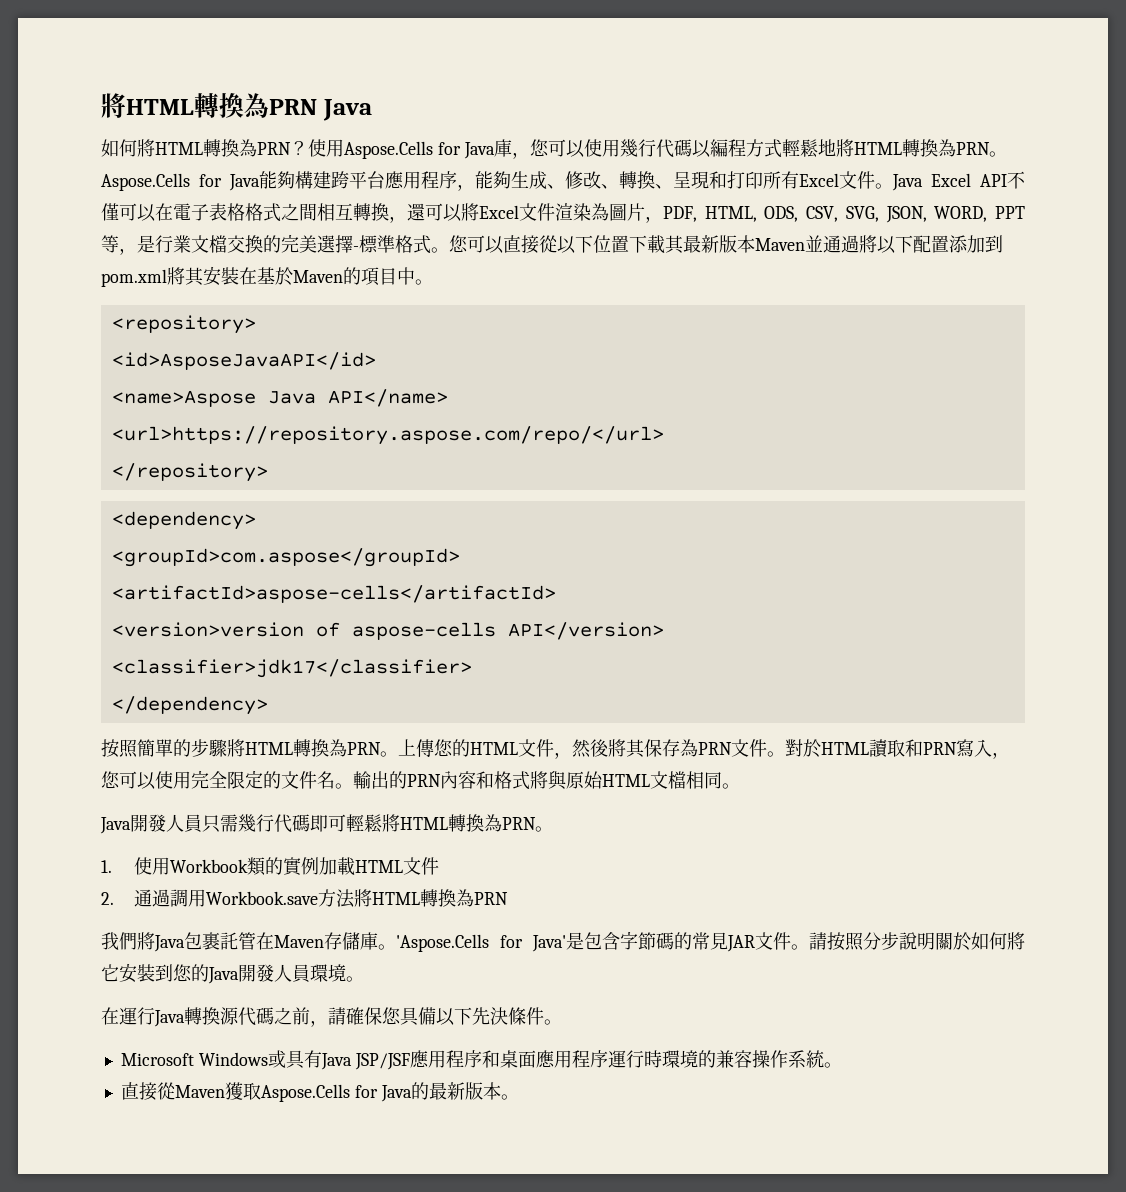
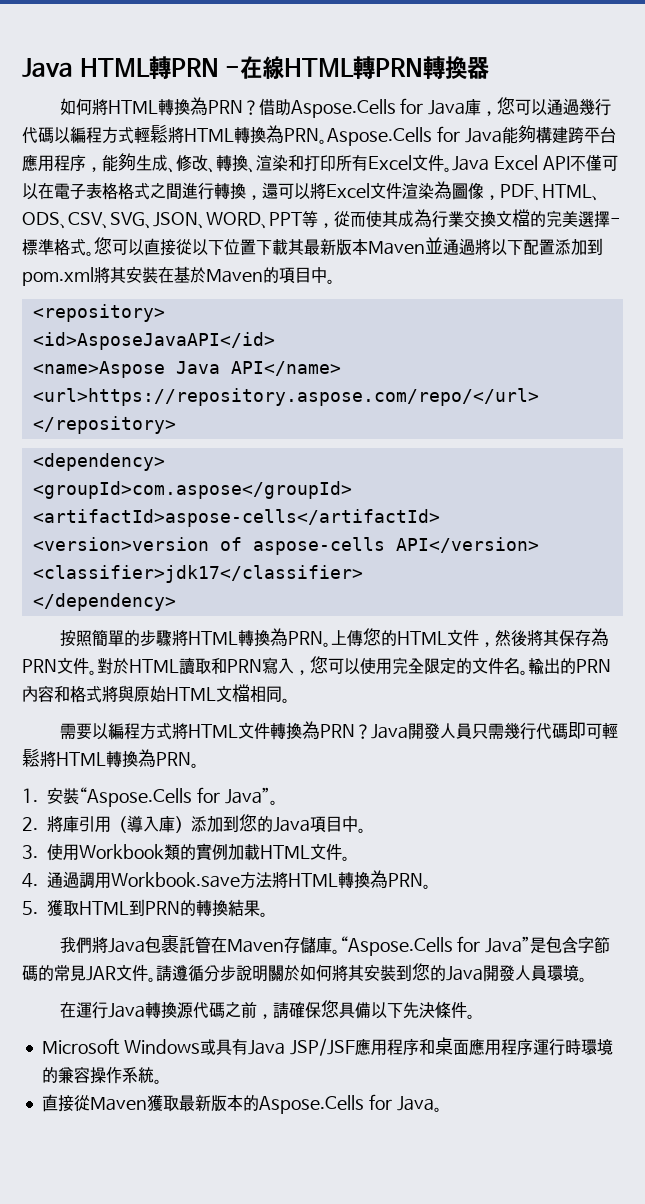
[101,93,372,121] 將HTML轉換為PRN Java -> [22,56,490,80] Java HTML轉PRN -在線HTML轉PRN轉換器
[308,139,344,157] 使用 -> [258,98,291,116] 借助
[583,139,620,157] 使用 -> [547,98,580,115] 通過
[817,139,836,156] 地 -> (168, 133) none
[673,171,709,189] 呈現 -> [256,155,288,171] 渲染
[317,203,353,221] 相互 -> [182,182,214,200] 進行
[627,203,1025,223] [101,235,263,255] 片，PDF, HTML, ODS, CSV, SVG, JSON, WORD, PPT等，是行業文檔交換 -> [468,182,600,201] [22,209,530,229] 像，PDF、HTML、ODS、CSV、SVG、JSON、WORD、PPT等，從而使其成為行業交換文檔
(740, 786) none -> [59,721,371,740] 需要以編程方式將HTML文件轉換為PRN？
(112, 866) none -> [47,787,278,807] [22,814,366,833] [22,845,38,859] 安裝“Aspose.Cells for Java”。 // 2.將庫引用（導入庫）添加到您的Java項目中。 // 3.
[101,892,114,905] // 2. -> [342,856,350,861] [22,873,38,888] 。 // 4.
(509, 898) none -> [423,884,431,889] [22,899,268,917] 。 // 5.獲取HTML到PRN的轉換結果。
[396,934,566,952] 'Aspose.Cells for Java' -> [339,936,531,956] “Aspose.Cells for Java”
[827,932,864,951] 按照 -> [172,964,204,982] 遵循
[101,964,119,982] 它 -> [348,965,364,981] 其
[260,1082,501,1102] Aspose.Cells for Java的最新版本 -> [178,1094,434,1114] 最新版本的Aspose.Cells for Java

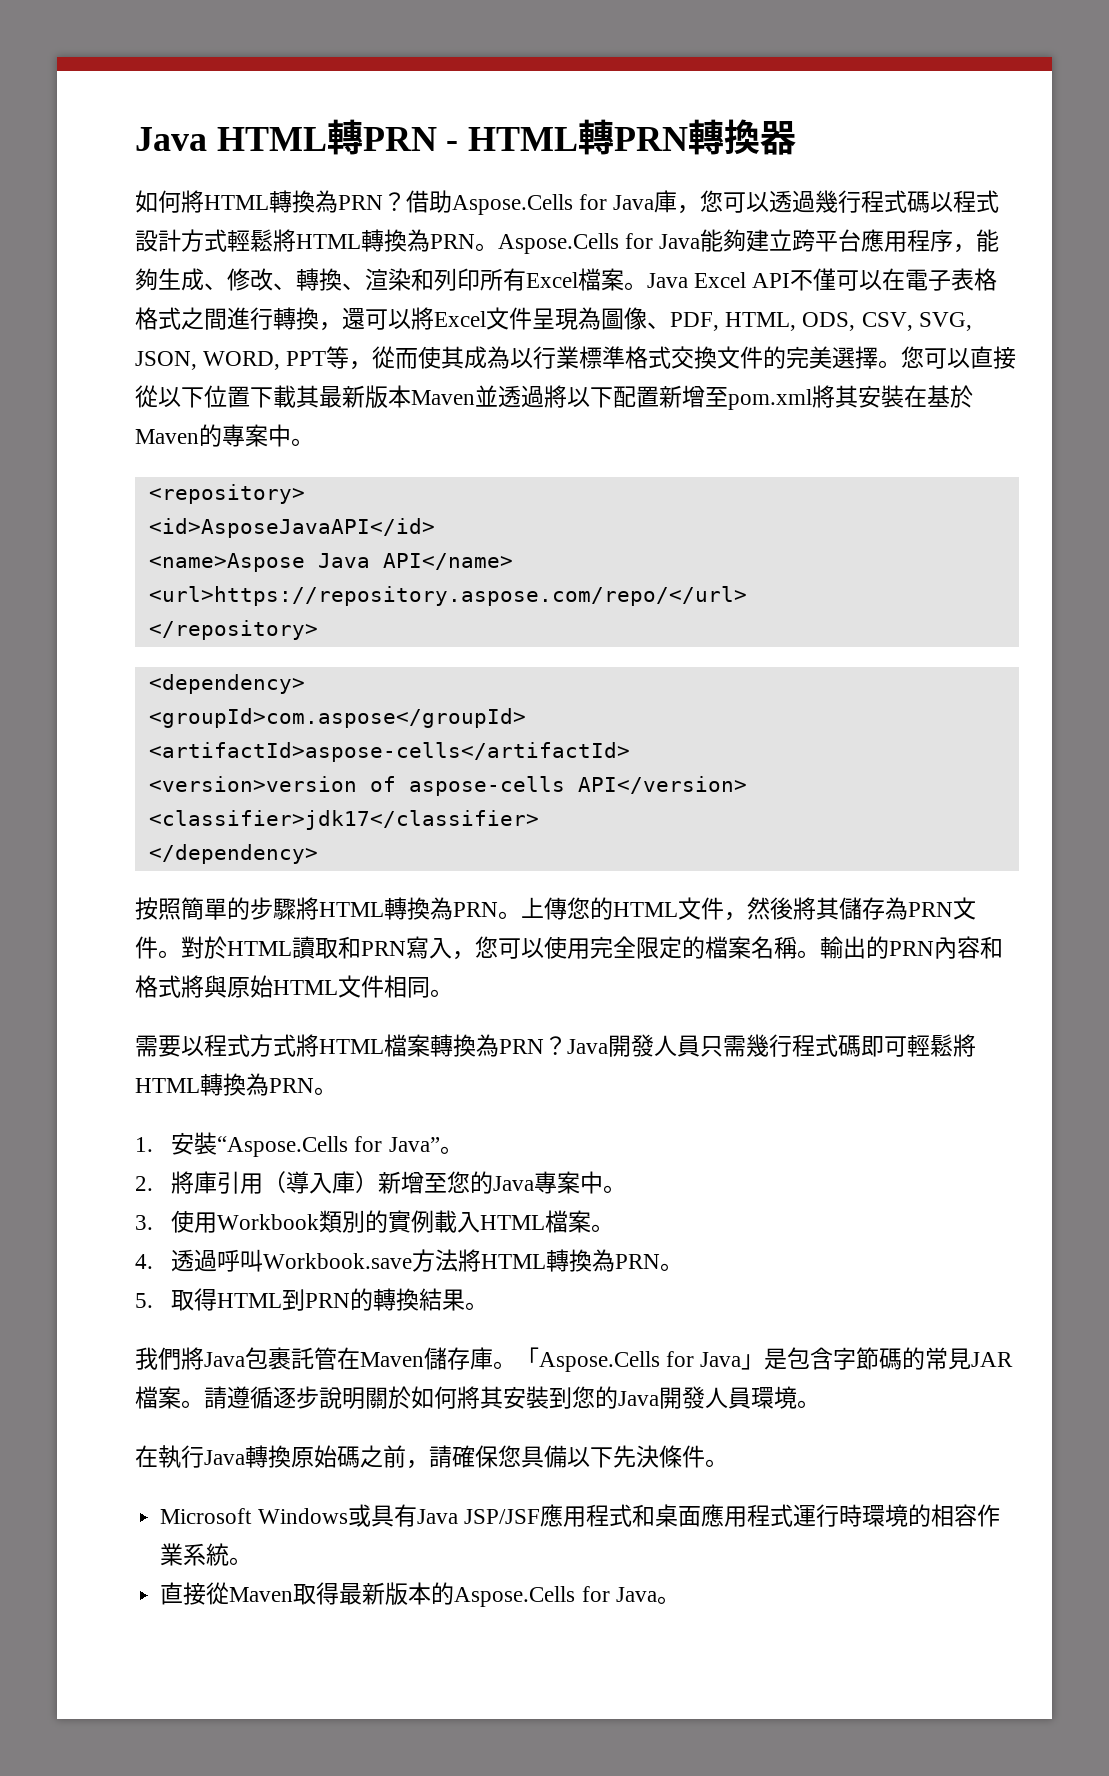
[240,56,285,79] 在線 -> (459, 146) none
[547,98,612,116] [22,126,102,144] 通過幾行代碼以編程 -> [769,190,1000,213] [135,229,181,252] 透過幾行程式碼以程式設計
[535,126,568,143] 構建 -> [746,229,793,252] 建立
[304,155,320,172] 打 -> [434,268,457,291] 列
[412,154,444,171] 文件 -> [578,268,624,291] 檔案
[402,181,600,201] [22,212,269,229] 渲染為圖像，PDF、HTML、ODS、CSV、SVG、JSON、WORD、 -> [532,307,972,331] [135,351,281,370] 呈現為圖像、PDF, HTML, ODS, CSV, SVG, JSON, WORD,
[432,209,621,228] [22,238,86,256] 行業交換文檔的完美選擇-標準格式 -> [510,346,879,369] 以行業標準格式交換文件的完美選擇
[443,239,459,255] 通 -> [498,385,521,408] 透
[555,238,603,256] 添加到 -> [659,385,728,408] 新增至
[279,267,311,284] 項目 -> [222,424,268,447] 專案
[558,629,575,647] 保 -> [839,897,862,920] 儲
[472,657,520,674] 文件名 -> [705,936,797,959] 檔案名稱
[232,684,250,702] 檔 -> [361,975,384,998] 件
[107,722,140,740] 編程 -> [204,1034,250,1057] 程式
[237,722,270,739] 文件 -> [384,1034,430,1057] 檔案
[535,723,552,739] 代 -> [792,1034,838,1057] 程式
[191,814,342,833] 添加到您的Java項目 -> [378,1171,581,1194] 新增至您的Java專案
[180,843,342,861] 的實例加載HTML文件 -> [342,1210,592,1233] 別的實例載入HTML檔案
[47,871,111,888] 通過調用 -> [171,1249,264,1272] 透過呼叫
[47,900,79,917] 獲取 -> [171,1288,218,1311] 取得
[283,936,531,956] 存儲庫。“Aspose.Cells for Java” -> [424,1347,765,1372] 儲存庫。「Aspose.Cells for Java」
[116,964,148,981] 文件 -> [135,1386,181,1409] 檔案
[204,965,220,982] 分 -> [273,1387,296,1409] 逐
[75,1002,92,1018] 運 -> [158,1445,181,1469] 執
[176,1002,209,1019] 源代 -> [291,1445,337,1468] 原始
[402,1038,419,1056] 序 -> [608,1504,632,1527] 式
[516,1038,533,1056] 序 -> [769,1504,793,1527] 式
[57,1066,122,1084] 兼容操作 -> [930,1504,1000,1527] [160,1543,184,1566] 相容作業
[146,1095,179,1112] 獲取 -> [293,1582,340,1605] 取得

